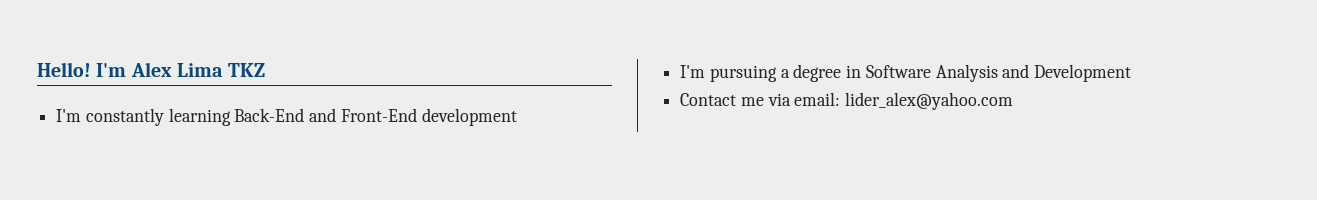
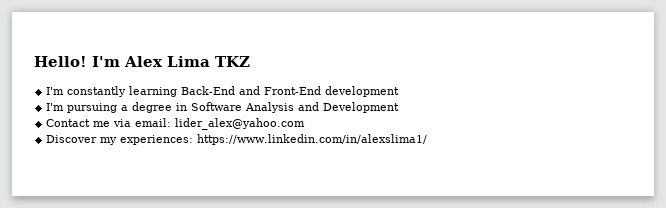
(1014, 101) none -> [46,134,428,145] // Discover my experiences: https://www.linkedin.com/in/alexslima1/

